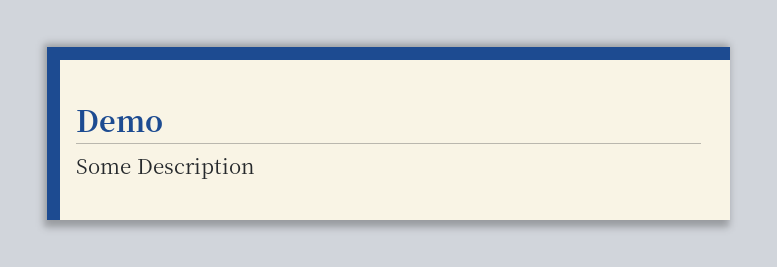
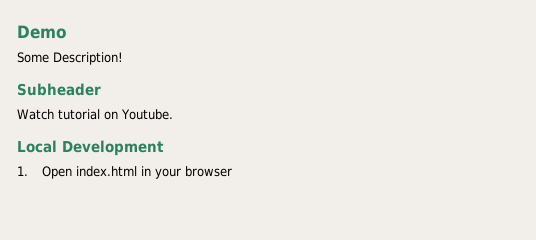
[136,158,255,179] Description -> [53,52,123,65] [17,83,101,96] [17,109,173,120] [17,140,164,156] [17,166,233,179] Description! // Subheader // Watch tutorial on Youtube. // Local Development // 1. Open index.html in your browser

